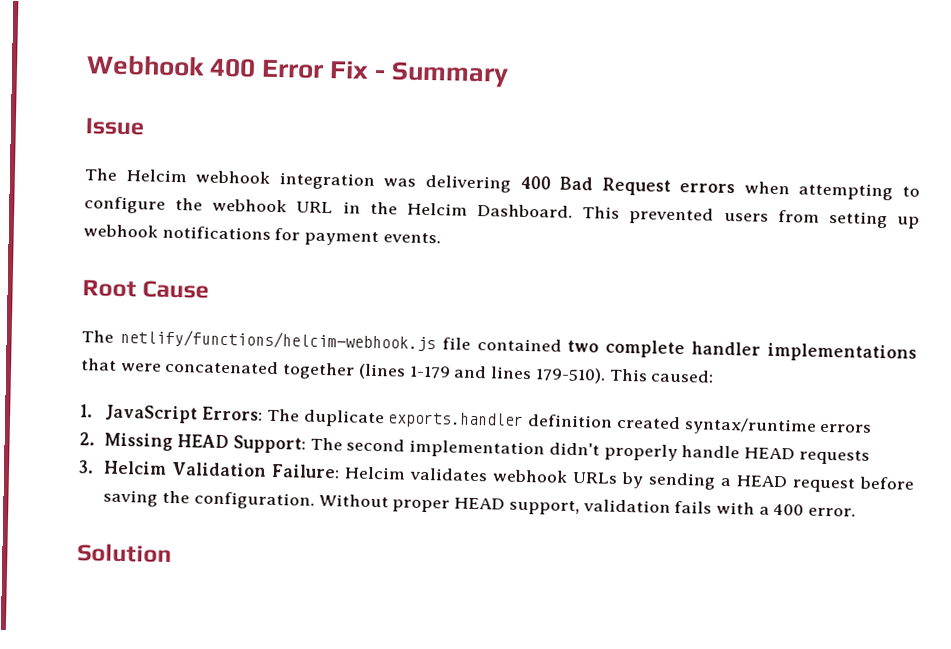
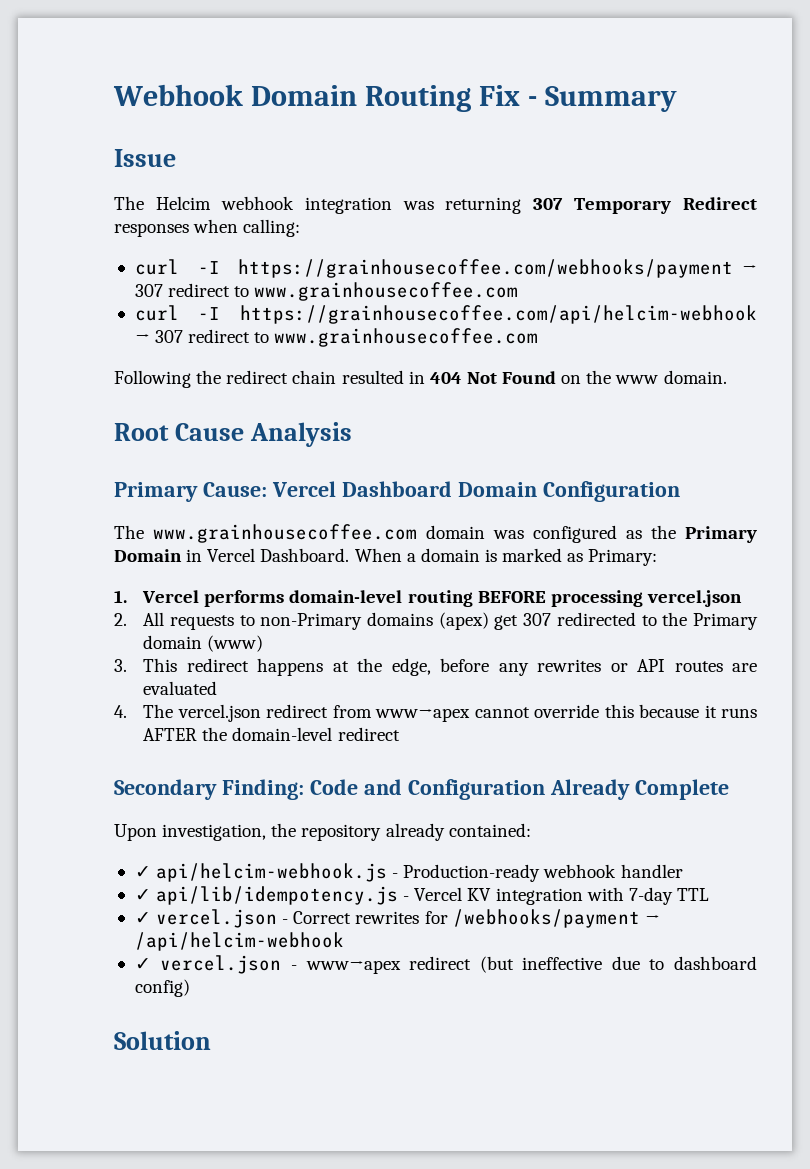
[209,57,325,79] 400 Error -> [250,85,471,112] Domain Routing
[424,174,921,201] [84,196,921,229] [83,224,441,247] [82,279,210,299] [81,328,917,363] [81,358,715,384] [80,404,873,436] [79,432,870,465] [78,460,916,493] [103,489,857,517] delivering 400 Bad Request errors when attempting to configure the webhook URL in the Helcim Dashboard. This prevented users from setting up webhook notifications for payment events. // Root Cause // The netlify/functions/helcim-webhook.js file contained two complete handler implementations that were concatenated together (lines 1-179 and lines 179-510). This caused: // 1. JavaScript Errors: The duplicate exports.handler definition created syntax/runtime errors // 2. Missing HEAD Support: The second implementation didn't properly handle HEAD requests // 3. Helcim Validation Failure: Helcim validates webhook URLs by sending a HEAD request before saving the configuration. Without proper HEAD support, validation fails with a 400 error. -> [445,197,757,214] [114,219,301,237] [134,259,757,278] [134,282,519,301] [134,305,757,324] [134,328,539,347] [114,370,727,388] [114,422,352,447] [114,481,680,502] [114,524,757,543] [114,548,658,566] [114,590,742,607] [114,612,759,630] [143,635,264,652] [114,658,757,676] [143,681,218,695] [114,704,757,722] [143,727,400,741] [114,779,729,800] [114,823,531,841] [134,863,683,882] [134,886,709,905] [134,909,660,928] [134,932,344,951] [134,955,758,974] [134,979,190,997] returning 307 Temporary Redirect responses when calling: // curl -I https://grainhousecoffee.com/webhooks/payment → 307 redirect to www.grainhousecoffee.com // curl -I https://grainhousecoffee.com/api/helcim-webhook → 307 redirect to www.grainhousecoffee.com // Following the redirect chain resulted in 404 Not Found on the www domain. // Root Cause Analysis // Primary Cause: Vercel Dashboard Domain Configuration // The www.grainhousecoffee.com domain was configured as the Primary Domain in Vercel Dashboard. When a domain is marked as Primary: // 1. Vercel performs domain-level routing BEFORE processing vercel.json // 2. All requests to non-Primary domains (apex) get 307 redirected to the Primary domain (www) // 3. This redirect happens at the edge, before any rewrites or API routes are evaluated // 4. The vercel.json redirect from www→apex cannot override this because it runs AFTER the domain-level redirect // Secondary Finding: Code and Configuration Already Complete // Upon investigation, the repository already contained: // ✓ api/helcim-webhook.js - Production-ready webhook handler // ✓ api/lib/idempotency.js - Vercel KV integration with 7-day TTL // ✓ vercel.json - Correct rewrites for /webhooks/payment → /api/helcim-webhook // ✓ vercel.json - www→apex redirect (but ineffective due to dashboard config)

